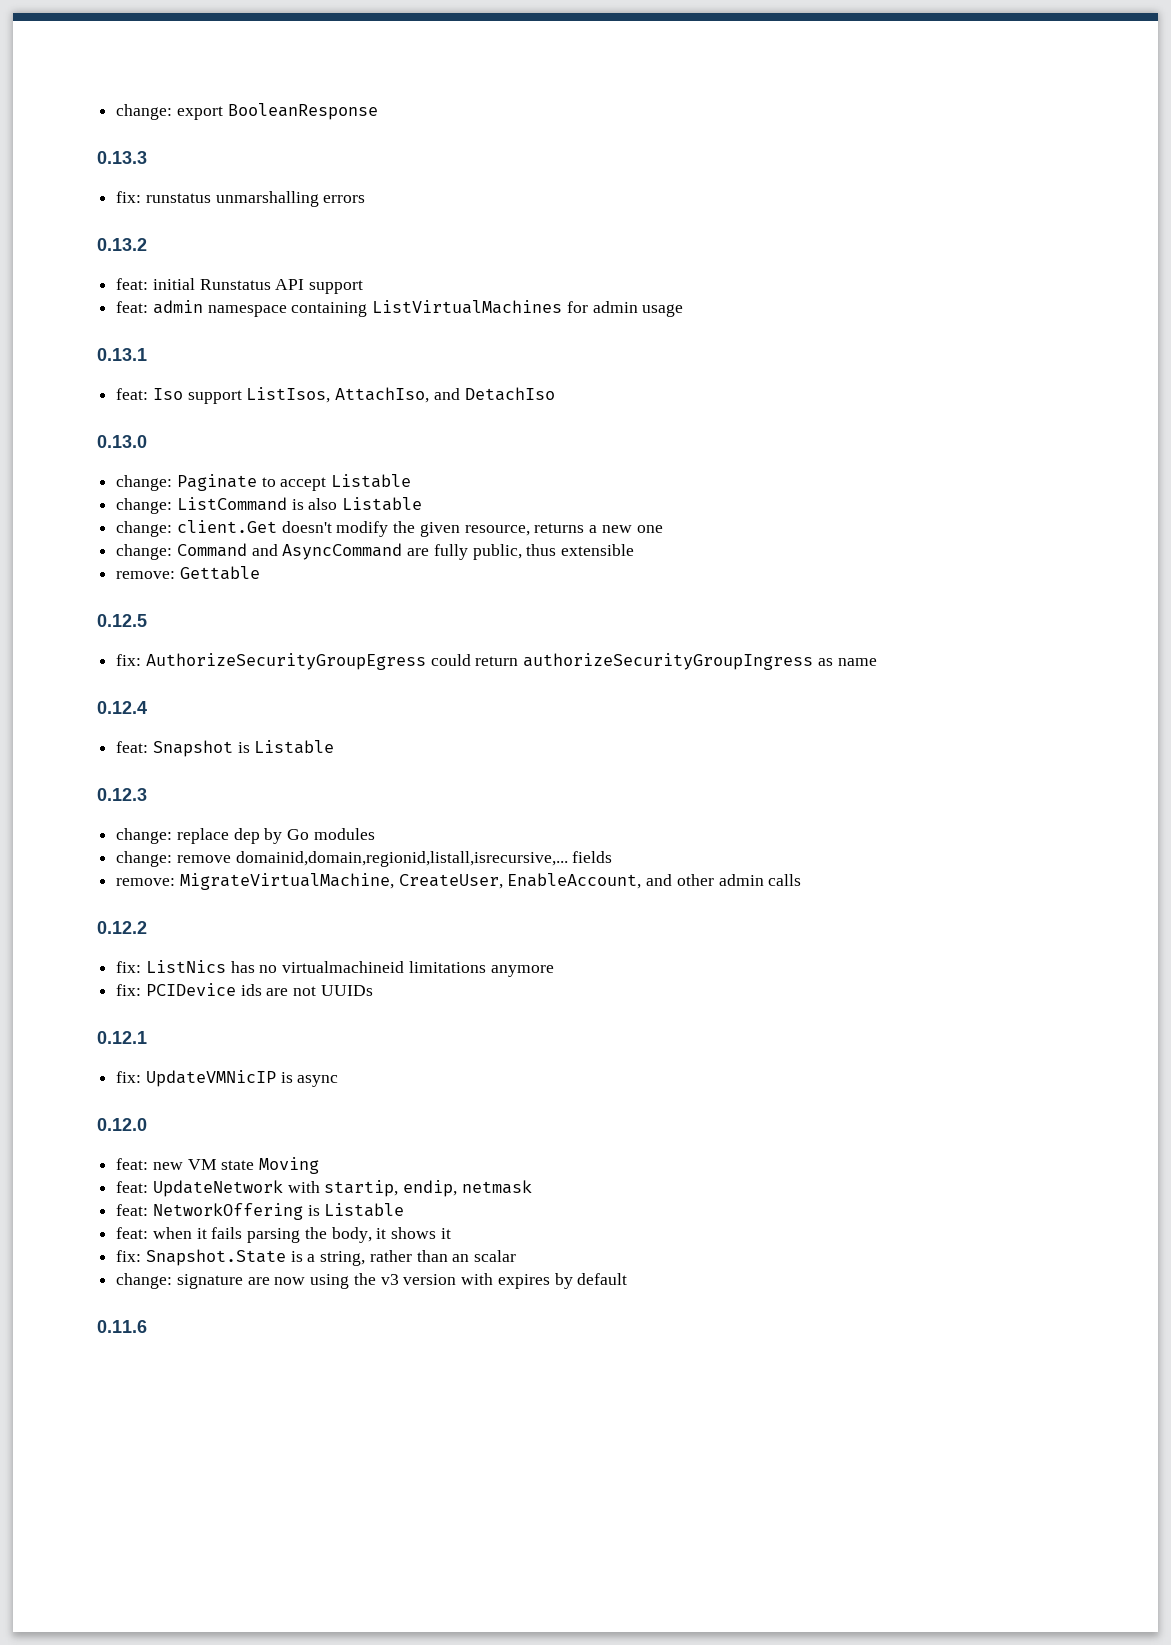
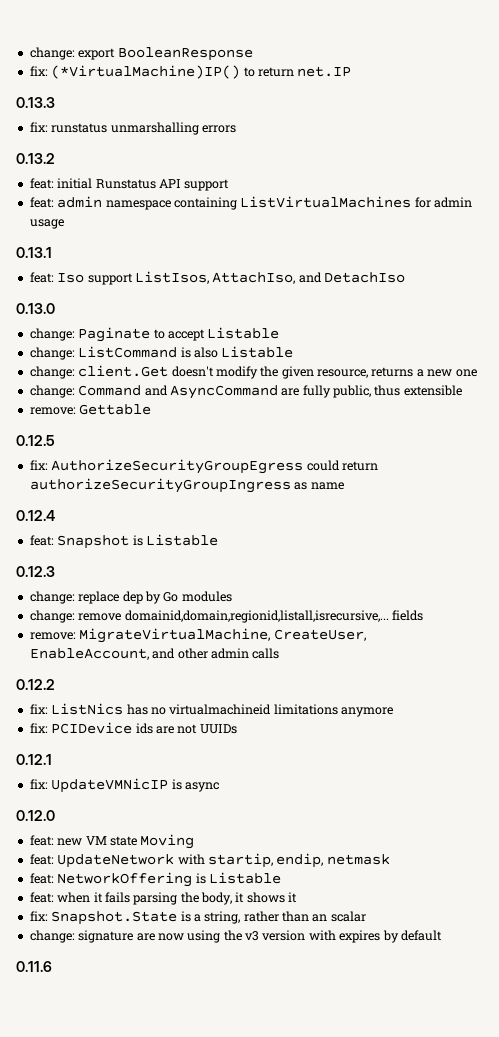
(378, 111) none -> [29,65,352,79] // fix: (*VirtualMachine)IP() to return net.IP

